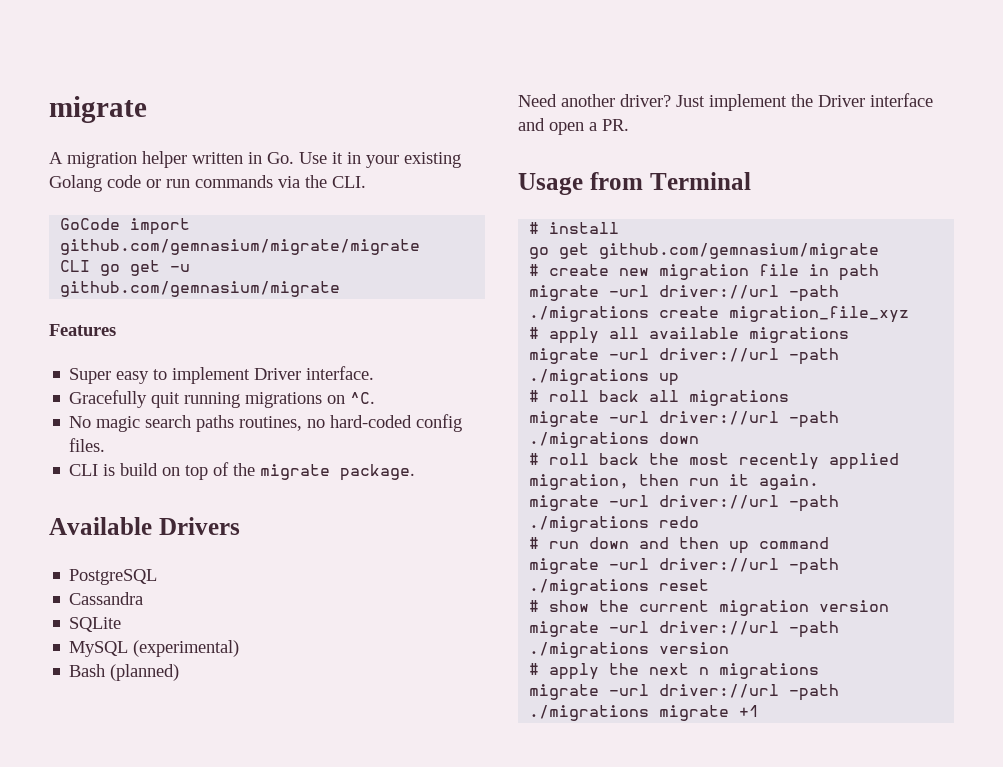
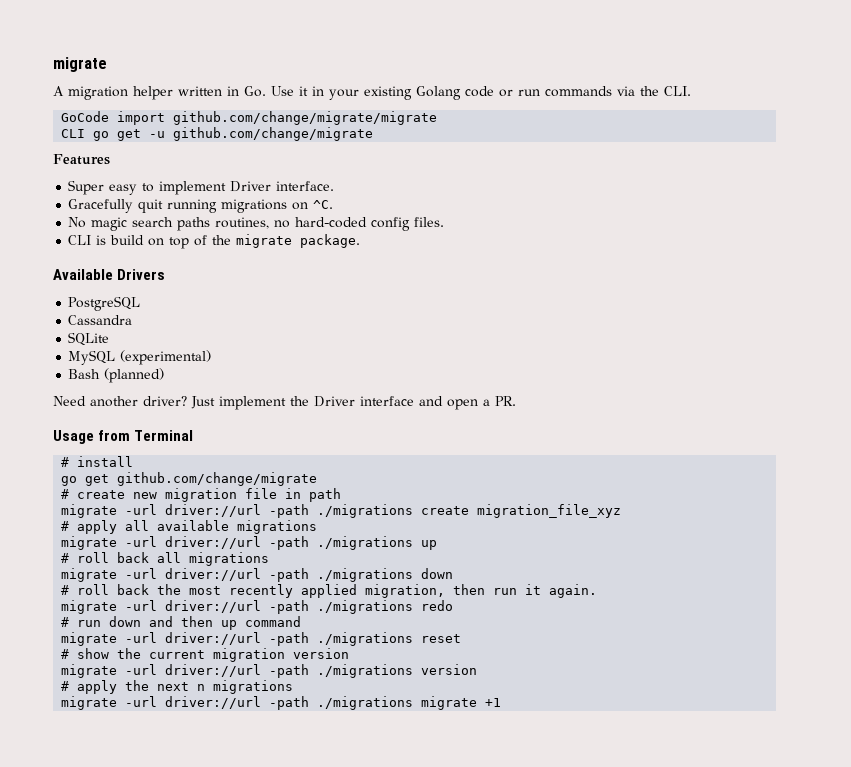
[60,239,421,255] github.com/gemnasium/migrate/migrate -> [173,111,438,125] github.com/change/migrate/migrate
[60,281,341,297] github.com/gemnasium/migrate -> [173,127,374,141] github.com/change/migrate
[599,243,880,259] github.com/gemnasium/migrate -> [117,472,318,486] github.com/change/migrate

